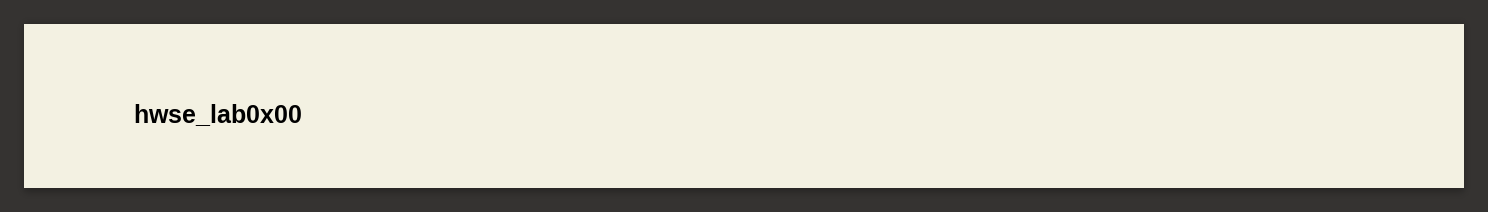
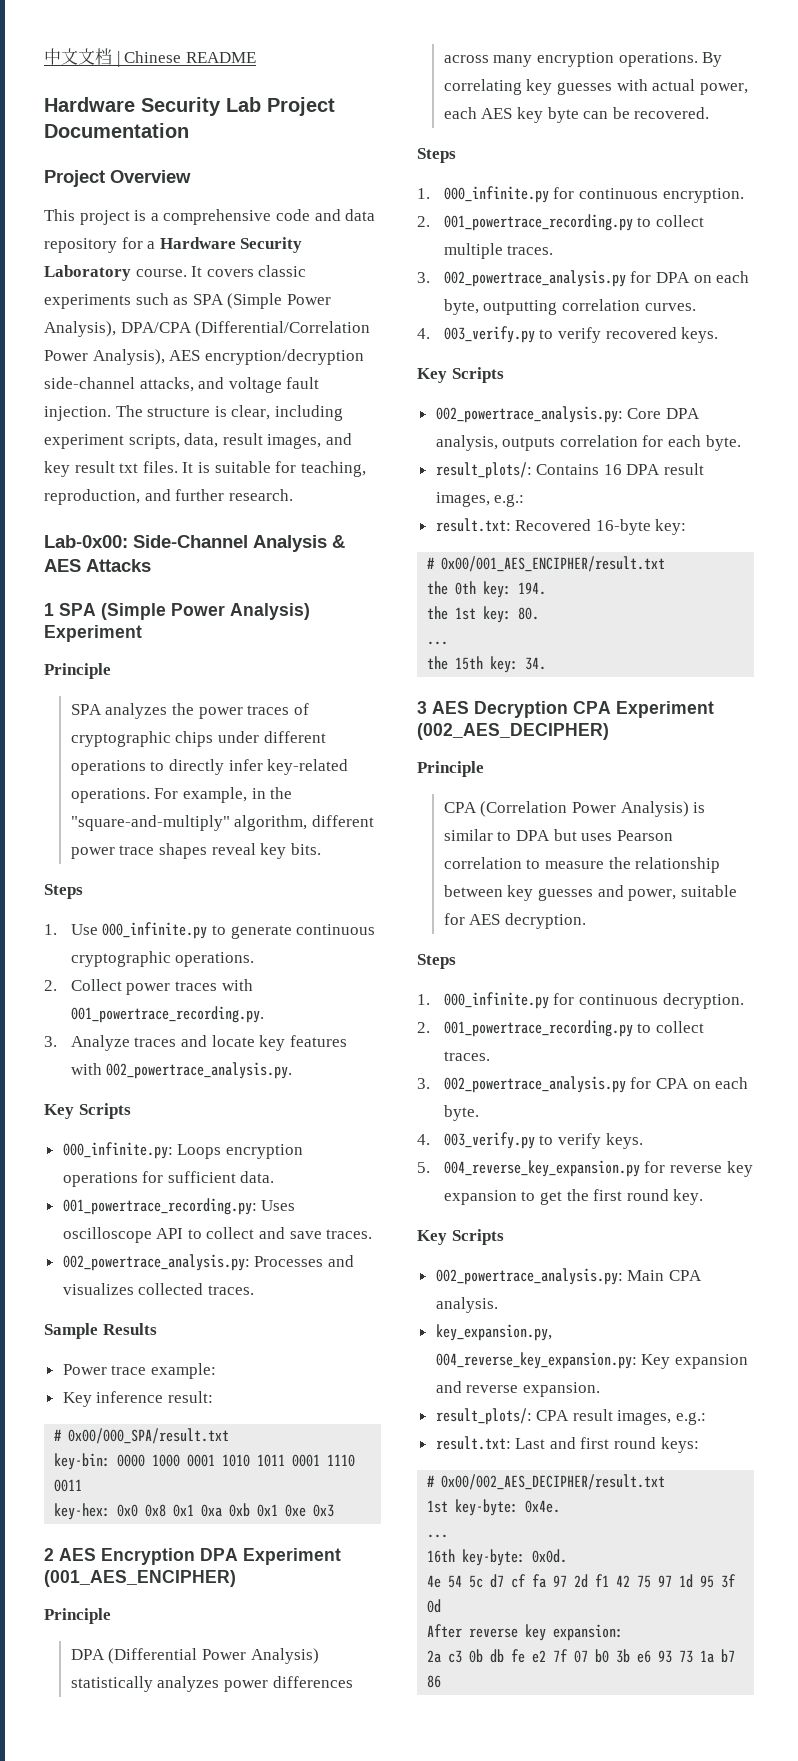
[134,104,302,126] hwse_lab0x00 -> [44,48,256,67] [44,97,335,116] [44,123,189,138] [44,170,191,187] [44,209,376,225] [44,237,303,253] [44,265,307,281] [44,293,331,309] [44,321,371,337] [44,349,364,365] [44,377,320,393] [44,405,343,421] [44,433,352,449] [44,461,366,477] [44,489,293,505] [44,535,345,552] [44,559,151,572] [44,603,310,620] [44,625,142,642] [44,663,111,679] [70,703,309,719] [70,731,326,747] [70,759,349,775] [70,787,293,803] [70,815,374,831] [70,843,321,859] [44,884,83,899] [44,922,376,939] [70,951,255,967] [44,979,253,995] [70,1006,264,1023] [44,1035,347,1051] [70,1062,293,1079] [44,1103,131,1119] [62,1142,303,1159] [62,1171,275,1187] [62,1198,296,1215] [62,1227,373,1243] [62,1254,354,1271] [62,1283,254,1295] [44,1323,157,1339] [62,1363,216,1379] [62,1391,213,1407] [54,1428,230,1444] [54,1453,356,1470] [54,1479,83,1492] [54,1503,335,1520] [44,1548,341,1565] [44,1570,236,1587] [44,1608,111,1624] [70,1648,319,1664] [70,1676,353,1692] [443,52,723,67] [443,79,748,95] [443,107,710,123] [417,148,456,163] [417,186,744,203] [417,214,704,231] [443,243,554,259] [417,270,750,287] [443,299,696,315] [417,326,719,343] [417,367,504,383] [435,406,700,423] [435,435,741,451] [435,462,705,479] [435,492,525,507] [435,518,687,535] [427,556,666,572] [427,581,547,598] [427,606,540,623] [427,641,449,645] [427,656,547,673] [417,701,714,718] [417,723,609,740] [417,761,484,777] [443,801,706,817] [443,829,673,841] [443,857,721,873] [443,885,737,901] [443,913,586,929] [417,954,456,969] [417,992,744,1009] [417,1020,704,1037] [443,1051,490,1061] [417,1076,749,1093] [443,1105,479,1121] [417,1132,643,1149] [417,1160,753,1177] [443,1189,704,1205] [417,1229,504,1245] [435,1268,702,1285] [435,1297,498,1313] [435,1324,552,1341] [435,1352,748,1369] [435,1381,600,1397] [435,1408,707,1425] [435,1436,699,1453] [427,1474,666,1490] [427,1499,561,1516] [427,1534,449,1538] [427,1549,568,1566] [427,1574,737,1588] [427,1599,442,1613] [427,1624,624,1641] [427,1649,736,1663] [427,1675,442,1688] 中文文档 | Chinese README // Hardware Security Lab Project Documentation // Project Overview // This project is a comprehensive code and data repository for a Hardware Security Laboratory course. It covers classic experiments such as SPA (Simple Power Analysis), DPA/CPA (Differential/Correlation Power Analysis), AES encryption/decryption side-channel attacks, and voltage fault injection. The structure is clear, including experiment scripts, data, result images, and key result txt files. It is suitable for teaching, reproduction, and further research. // Lab-0x00: Side-Channel Analysis & AES Attacks // 1 SPA (Simple Power Analysis) Experiment // Principle // SPA analyzes the power traces of cryptographic chips under different operations to directly infer key-related operations. For example, in the "square-and-multiply" algorithm, different power trace shapes reveal key bits. // Steps // 1. Use 000_infinite.py to generate continuous cryptographic operations. // 2. Collect power traces with 001_powertrace_recording.py. // 3. Analyze traces and locate key features with 002_powertrace_analysis.py. // Key Scripts // 000_infinite.py: Loops encryption operations for sufficient data. // 001_powertrace_recording.py: Uses oscilloscope API to collect and save traces. // 002_powertrace_analysis.py: Processes and visualizes collected traces. // Sample Results // Power trace example: // Key inference result: // # 0x00/000_SPA/result.txt // key-bin: 0000 1000 0001 1010 1011 0001 1110 0011 // key-hex: 0x0 0x8 0x1 0xa 0xb 0x1 0xe 0x3 // 2 AES Encryption DPA Experiment (001_AES_ENCIPHER) // Principle // DPA (Differential Power Analysis) statistically analyzes power differences across many encryption operations. By correlating key guesses with actual power, each AES key byte can be recovered. // Steps // 1. 000_infinite.py for continuous encryption. // 2. 001_powertrace_recording.py to collect multiple traces. // 3. 002_powertrace_analysis.py for DPA on each byte, outputting correlation curves. // 4. 003_verify.py to verify recovered keys. // Key Scripts // 002_powertrace_analysis.py: Core DPA analysis, outputs correlation for each byte. // result_plots/: Contains 16 DPA result images, e.g.: // result.txt: Recovered 16-byte key: // # 0x00/001_AES_ENCIPHER/result.txt // the 0th key: 194. // the 1st key: 80. // ... // the 15th key: 34. // 3 AES Decryption CPA Experiment (002_AES_DECIPHER) // Principle // CPA (Correlation Power Analysis) is similar to DPA but uses Pearson correlation to measure the relationship between key guesses and power, suitable for AES decryption. // Steps // 1. 000_infinite.py for continuous decryption. // 2. 001_powertrace_recording.py to collect traces. // 3. 002_powertrace_analysis.py for CPA on each byte. // 4. 003_verify.py to verify keys. // 5. 004_reverse_key_expansion.py for reverse key expansion to get the first round key. // Key Scripts // 002_powertrace_analysis.py: Main CPA analysis. // key_expansion.py, 004_reverse_key_expansion.py: Key expansion and reverse expansion. // result_plots/: CPA result images, e.g.: // result.txt: Last and first round keys: // # 0x00/002_AES_DECIPHER/result.txt // 1st key-byte: 0x4e. // ... // 16th key-byte: 0x0d. // 4e 54 5c d7 cf fa 97 2d f1 42 75 97 1d 95 3f 0d // After reverse key expansion: // 2a c3 0b db fe e2 7f 07 b0 3b e6 93 73 1a b7 86

